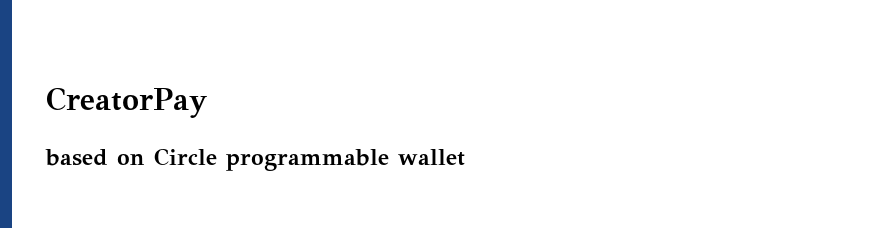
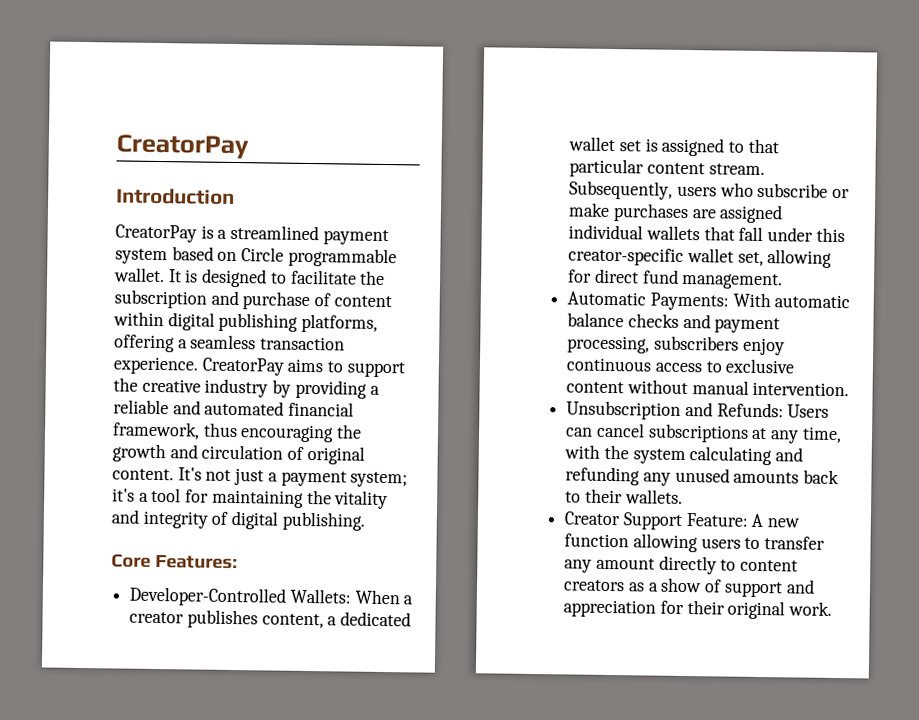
[45,148,465,171] based on Circle programmable wallet -> [116,187,235,205] [115,224,389,246] [115,246,397,268] [114,267,386,288] [114,289,392,311] [113,311,379,333] [114,334,346,353] [113,356,405,378] [113,377,380,399] [113,399,355,417] [112,421,363,443] [112,443,365,465] [112,467,409,488] [112,487,389,510] [111,509,365,531] [111,553,238,570] [129,586,414,607] [129,609,412,629] [568,136,779,157] [569,158,765,178] [569,180,851,200] [568,202,784,224] [568,224,845,243] [568,247,833,268] [568,268,784,290] [567,291,851,311] [567,312,781,334] [567,335,785,356] [566,357,796,374] [566,379,850,397] [566,400,830,420] [565,422,842,444] [564,444,804,466] [565,466,840,486] [565,488,683,504] [564,511,801,530] [564,533,826,553] [564,555,799,575] [563,577,815,598] [563,599,833,620] Introduction // CreatorPay is a streamlined payment system based on Circle programmable wallet. It is designed to facilitate the subscription and purchase of content within digital publishing platforms, offering a seamless transaction experience. CreatorPay aims to support the creative industry by providing a reliable and automated financial framework, thus encouraging the growth and circulation of original content. It's not just a payment system; it's a tool for maintaining the vitality and integrity of digital publishing. // Core Features: // Developer-Controlled Wallets: When a creator publishes content, a dedicated wallet set is assigned to that particular content stream. Subsequently, users who subscribe or make purchases are assigned individual wallets that fall under this creator-specific wallet set, allowing for direct fund management. // Automatic Payments: With automatic balance checks and payment processing, subscribers enjoy continuous access to exclusive content without manual intervention. // Unsubscription and Refunds: Users can cancel subscriptions at any time, with the system calculating and refunding any unused amounts back to their wallets. // Creator Support Feature: A new function allowing users to transfer any amount directly to content creators as a show of support and appreciation for their original work.

